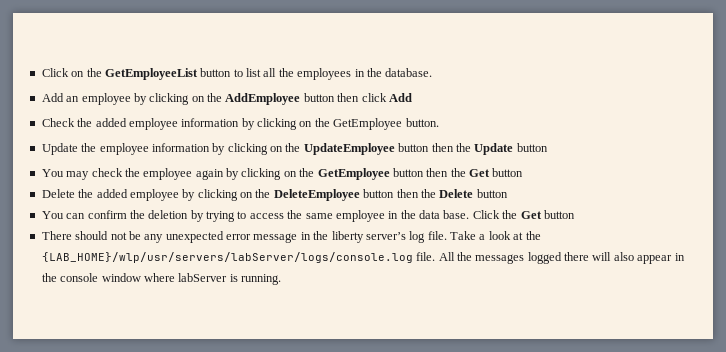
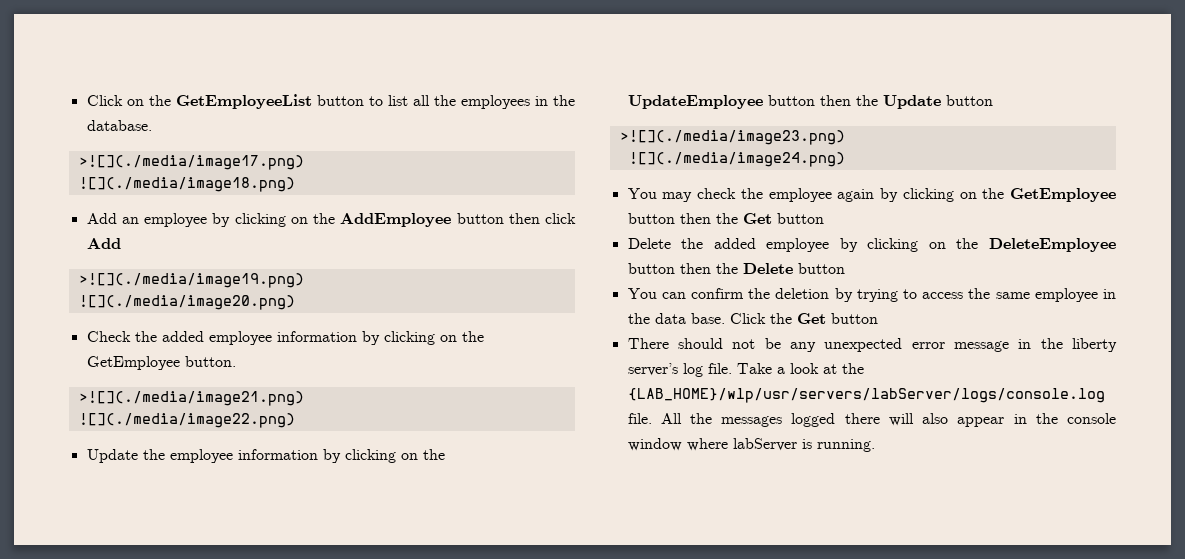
(433, 72) none -> [78,155,304,170] [78,177,295,192] // >![](./media/image17.png) // ![](./media/image18.png)
(412, 97) none -> [78,273,304,288] [78,295,295,310] // >![](./media/image19.png) // ![](./media/image20.png)
(439, 122) none -> [78,391,304,406] [78,413,295,428] // >![](./media/image21.png) // ![](./media/image22.png)
(548, 147) none -> [619,130,845,145] [628,152,845,167] // >![](./media/image23.png) // ![](./media/image24.png)

